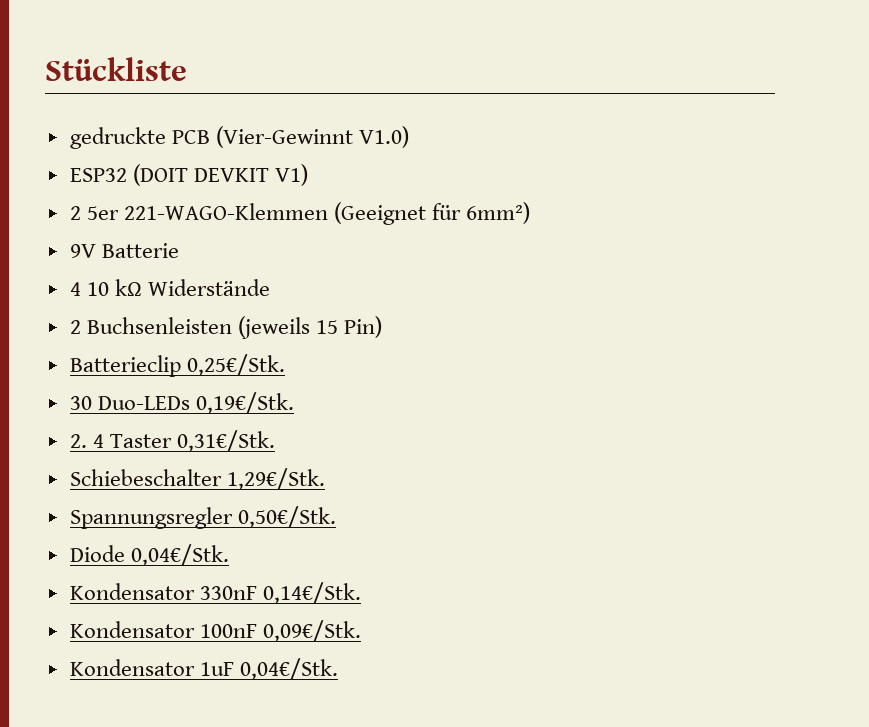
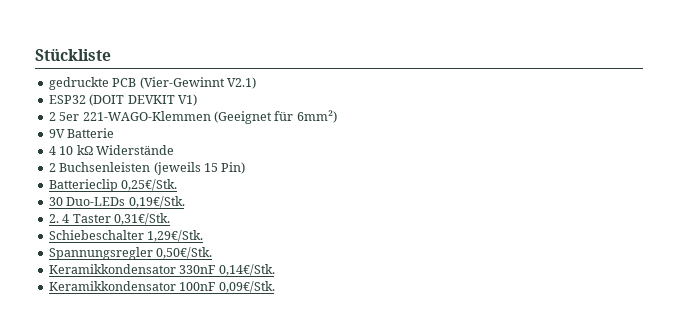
[358,126,409,148] V1.0) -> [226,77,256,89] V2.1)
[69,544,229,566] [69,583,195,600] Diode 0,04€/Stk. // Kondensator -> [48,264,176,274] Keramikkondensator
[69,621,195,638] Kondensator -> [48,281,176,291] Keramikkondensator
[69,658,338,680] // Kondensator 1uF 0,04€/Stk. -> (275, 287) none

